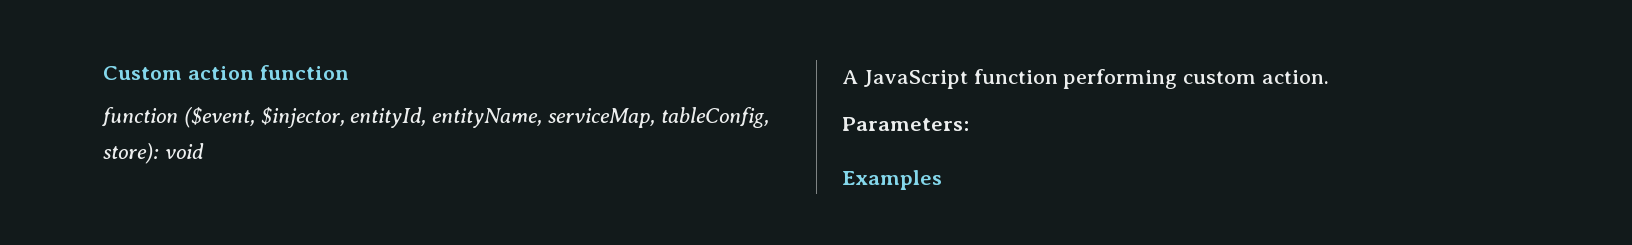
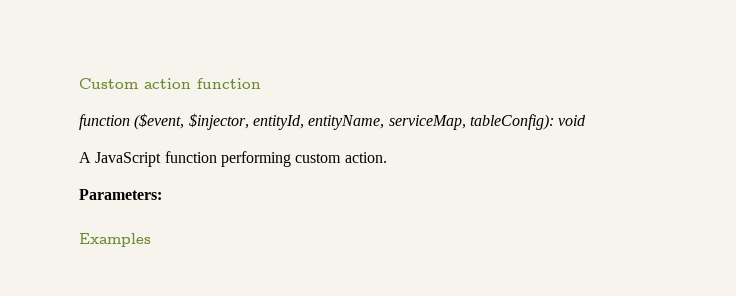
[660,107,769,128] [103,143,159,164] tableConfig, store): -> [469,114,554,130] tableConfig):

